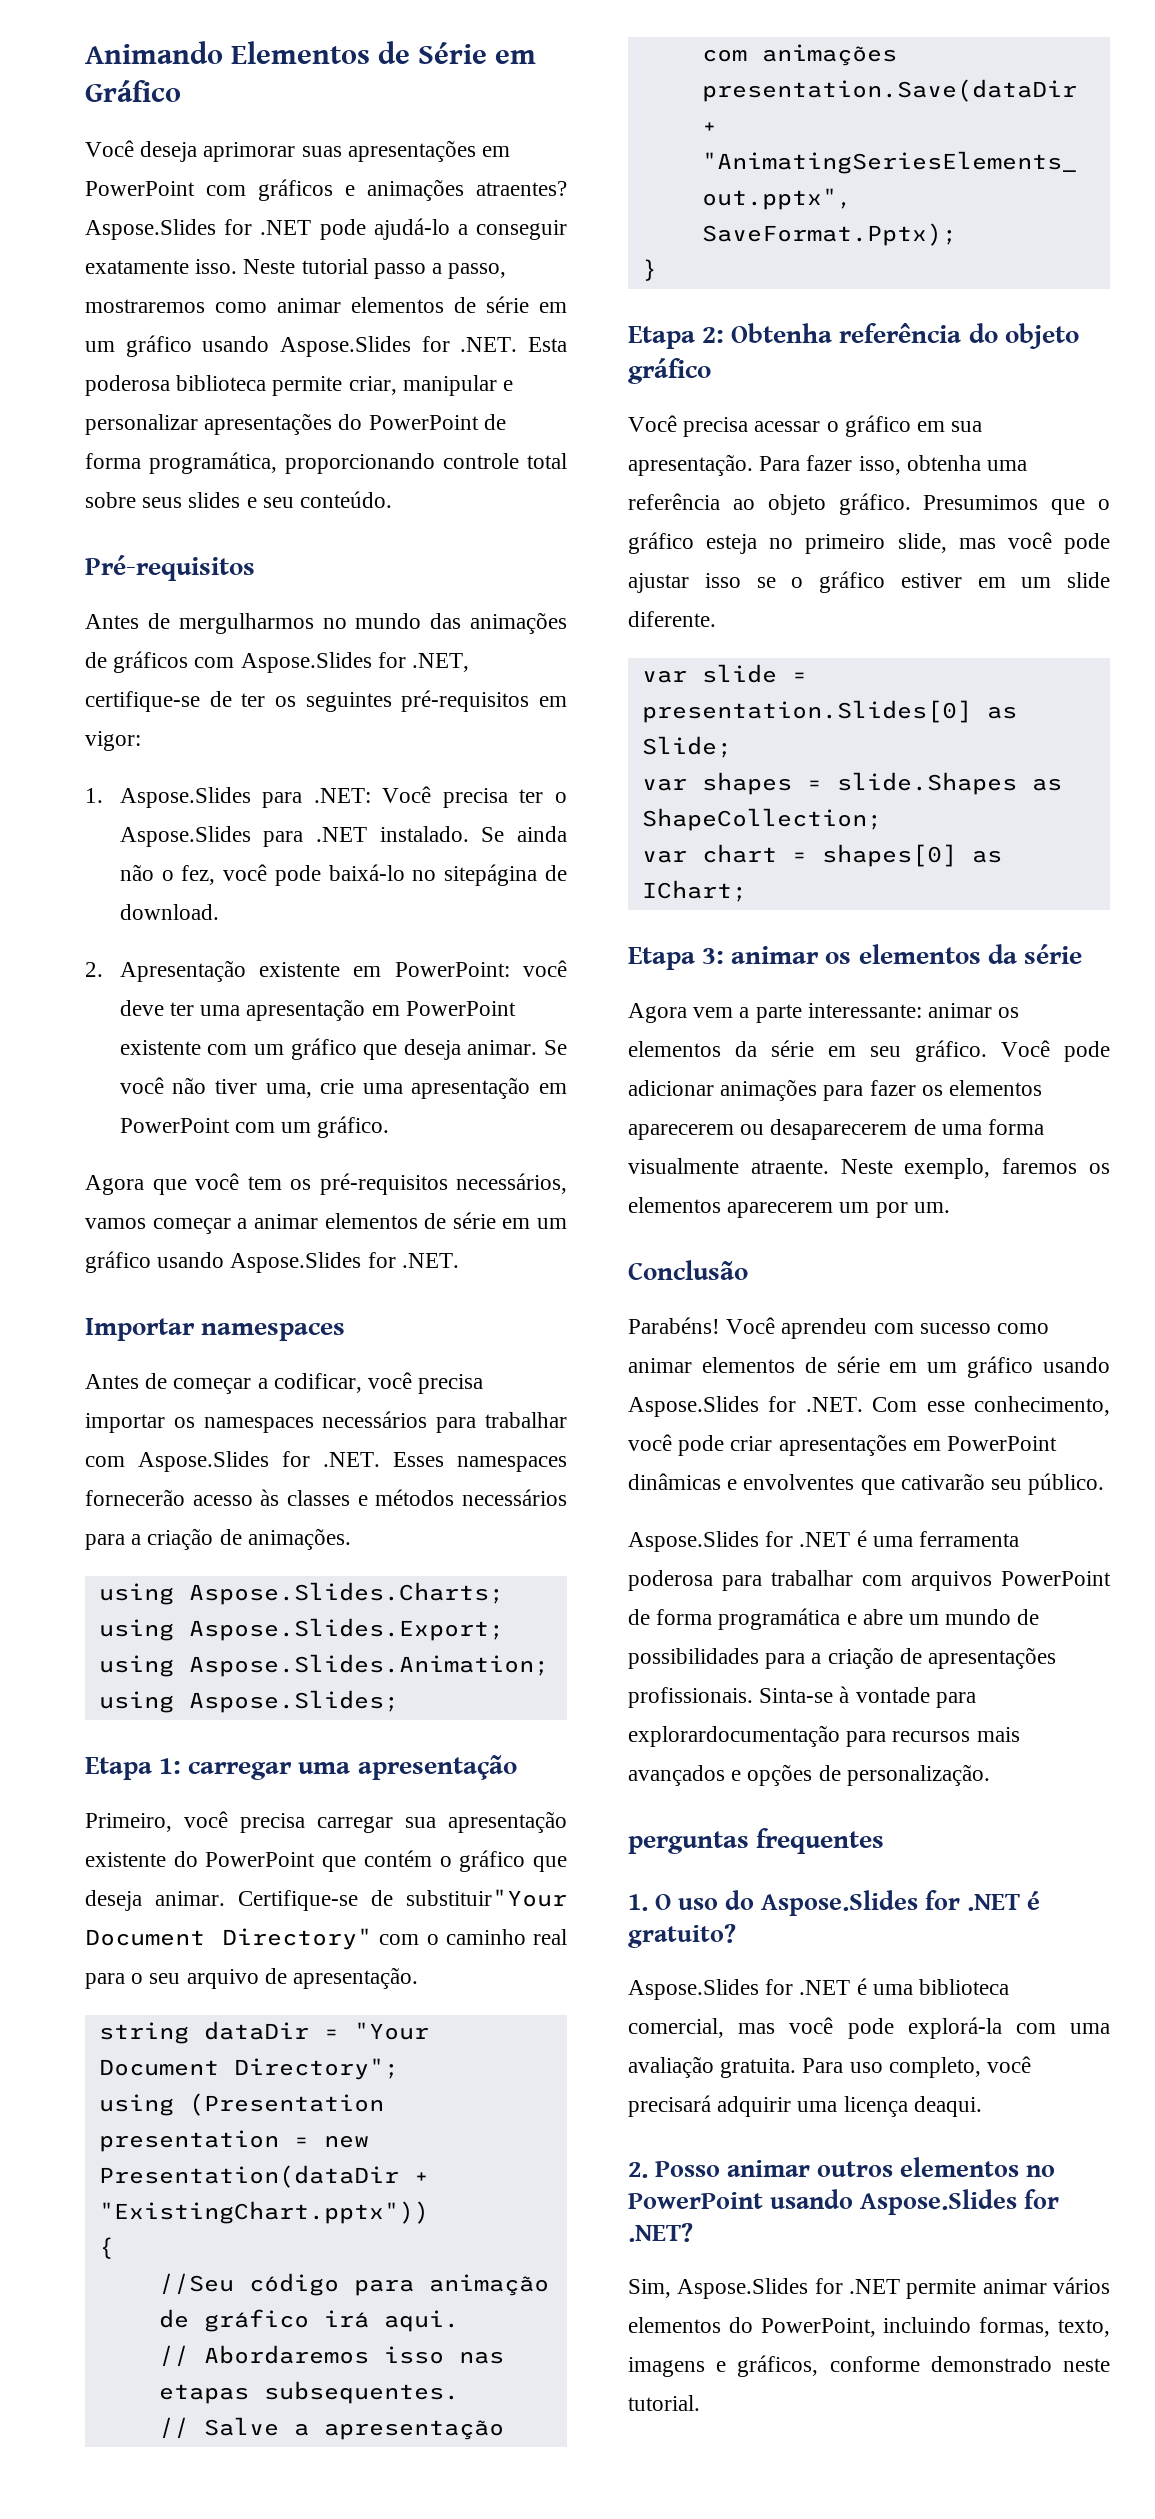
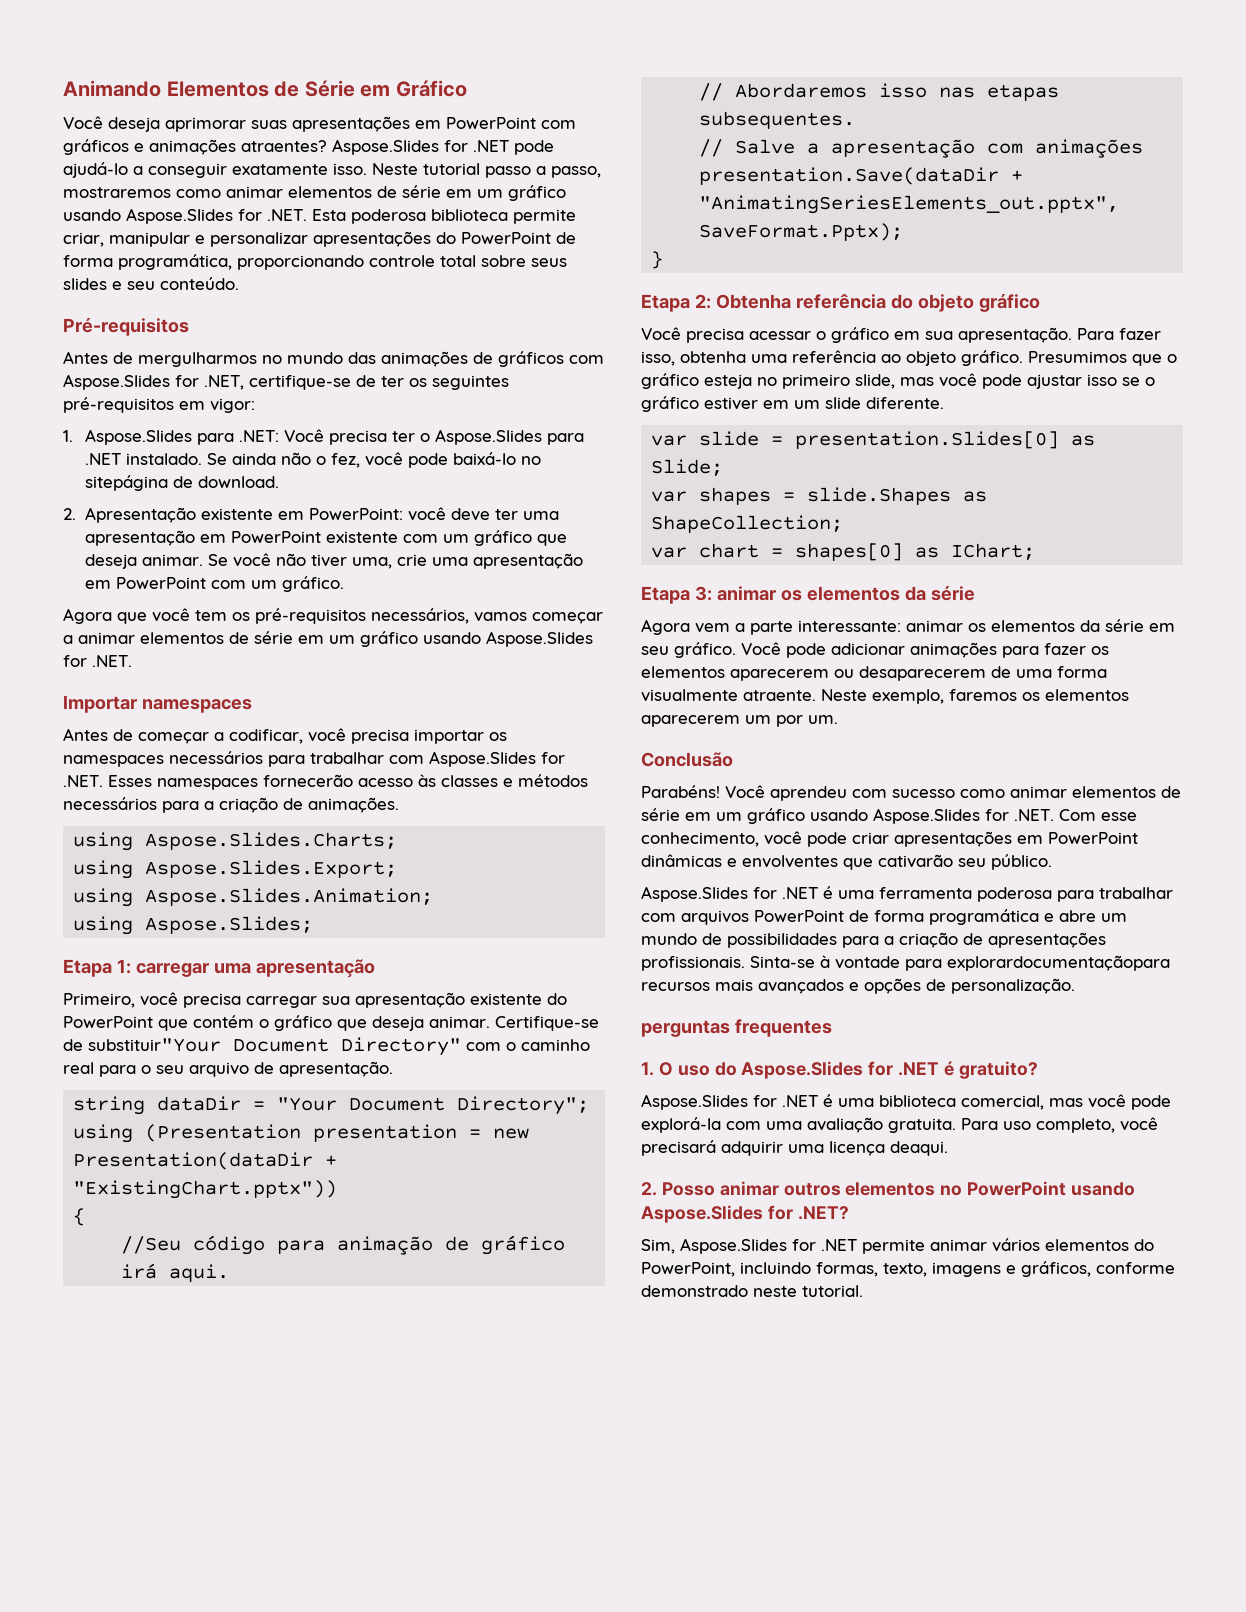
[628,1725,887,1747] explorardocumentação para -> [947,955,1170,971] explorardocumentaçãopara

